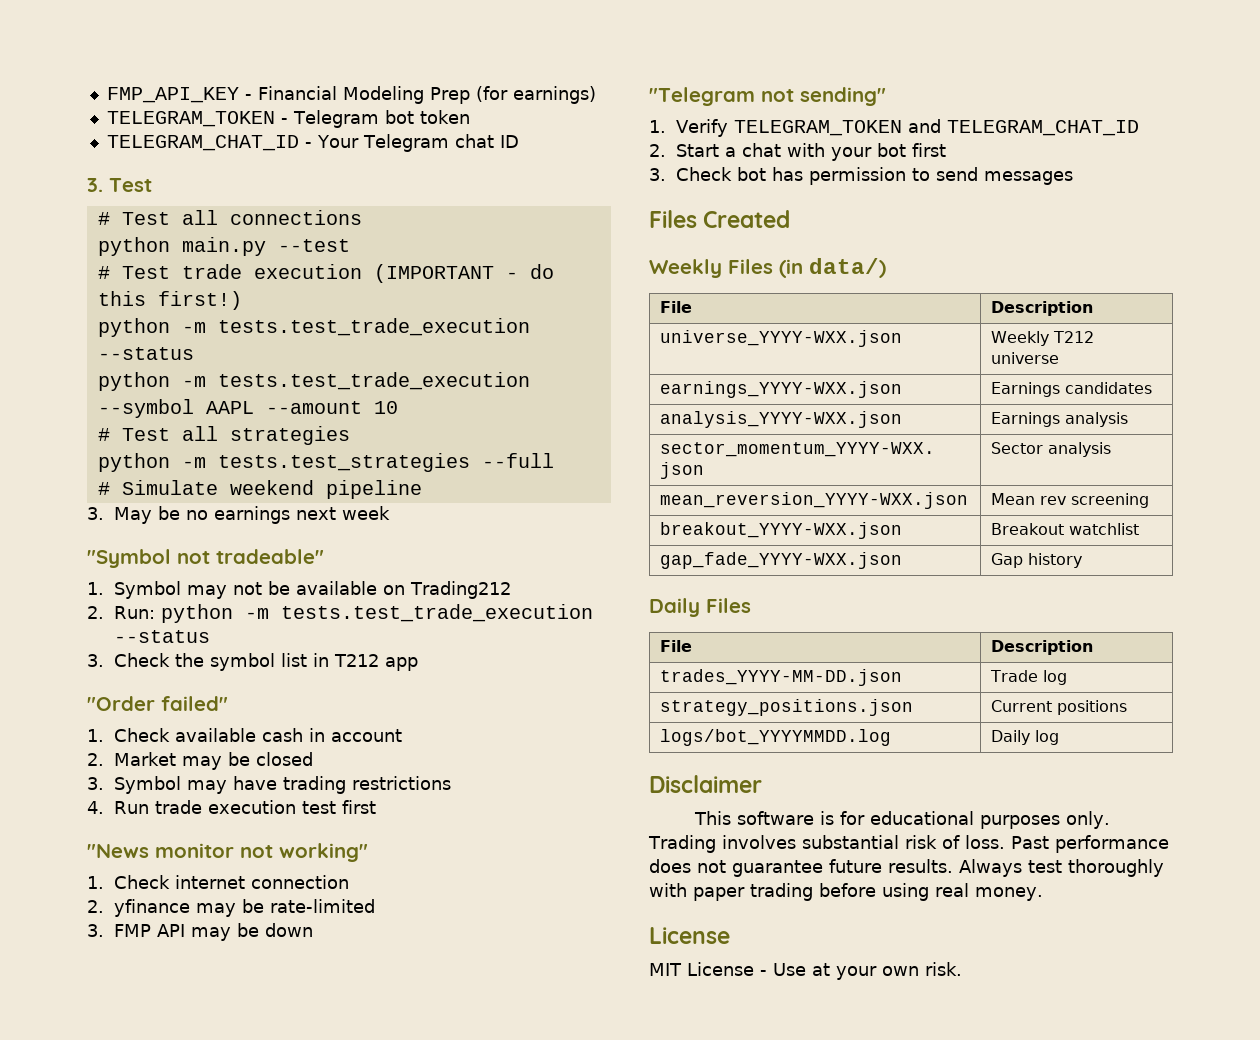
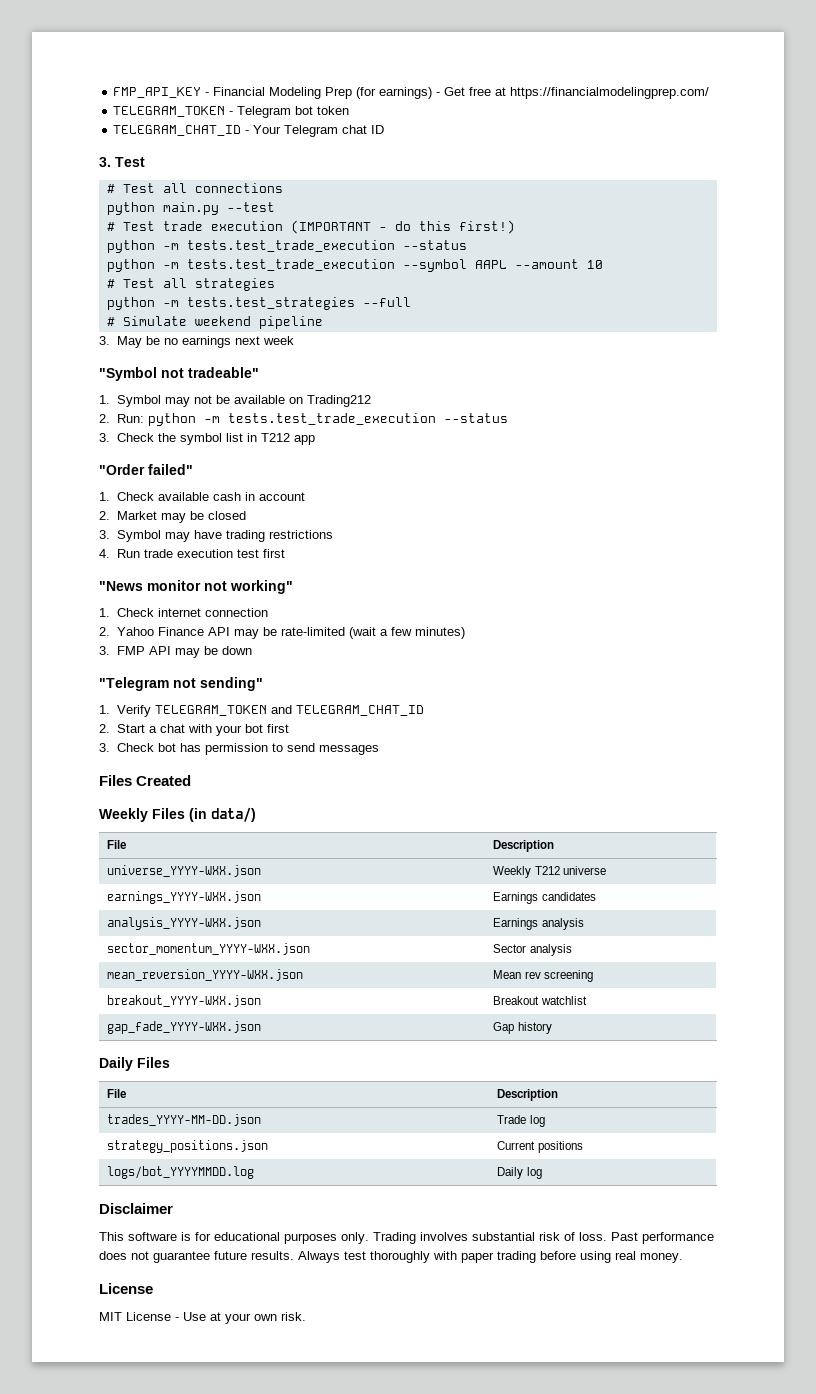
(596, 95) none -> [436,87,710,99] - Get free at https://financialmodelingprep.com/
[113,899,190,917] yfinance -> [117,627,231,636] Yahoo Finance API
(375, 906) none -> [349,627,466,639] (wait a few minutes)

